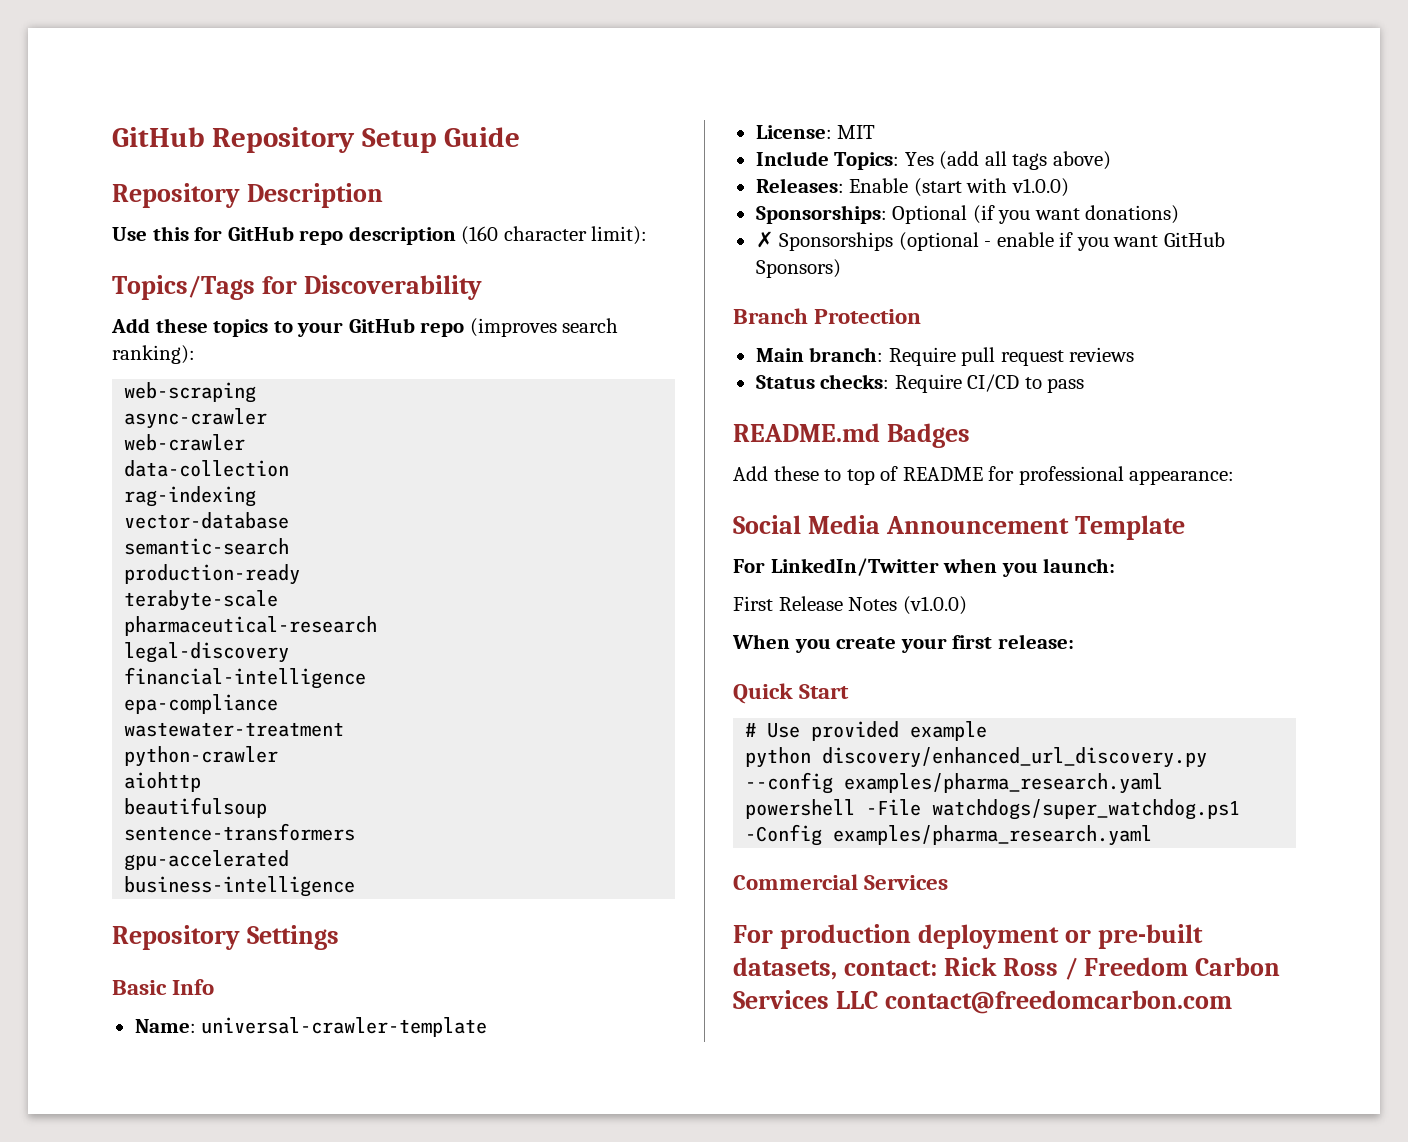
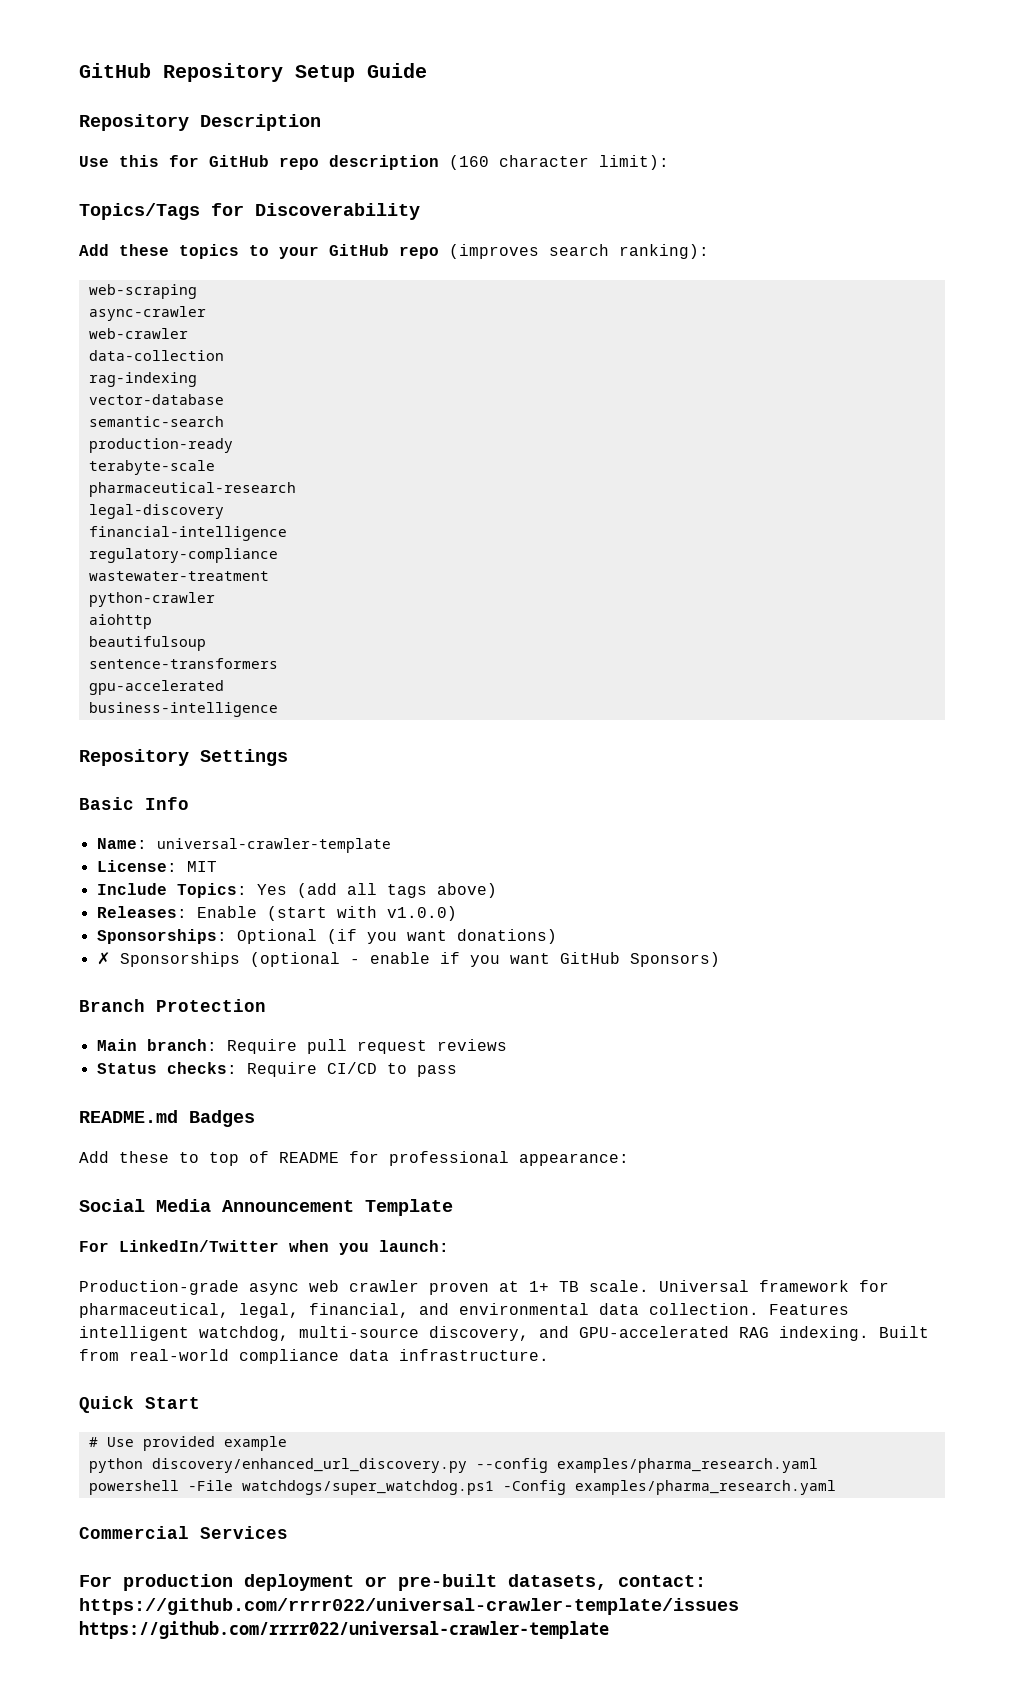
[124,694,279,714] epa-compliance -> [88,548,278,563] regulatory-compliance
[733,596,967,615] [732,634,1074,653] First Release Notes (v1.0.0) // When you create your first release: -> [79,1280,889,1295] [79,1303,849,1318] [79,1326,929,1341] [79,1349,549,1364] Production-grade async web crawler proven at 1+ TB scale. Universal framework for pharmaceutical, legal, financial, and environmental data collection. Features intelligent watchdog, multi-source discovery, and GPU-accelerated RAG indexing. Built from real-world compliance data infrastructure.
[943,957,1281,980] [733,990,1232,1014] Rick Ross / Freedom Carbon Services LLC contact@freedomcarbon.com -> [79,1598,739,1615] [79,1621,609,1639] https://github.com/rrrr022/universal-crawler-template/issues https://github.com/rrrr022/universal-crawler-template

